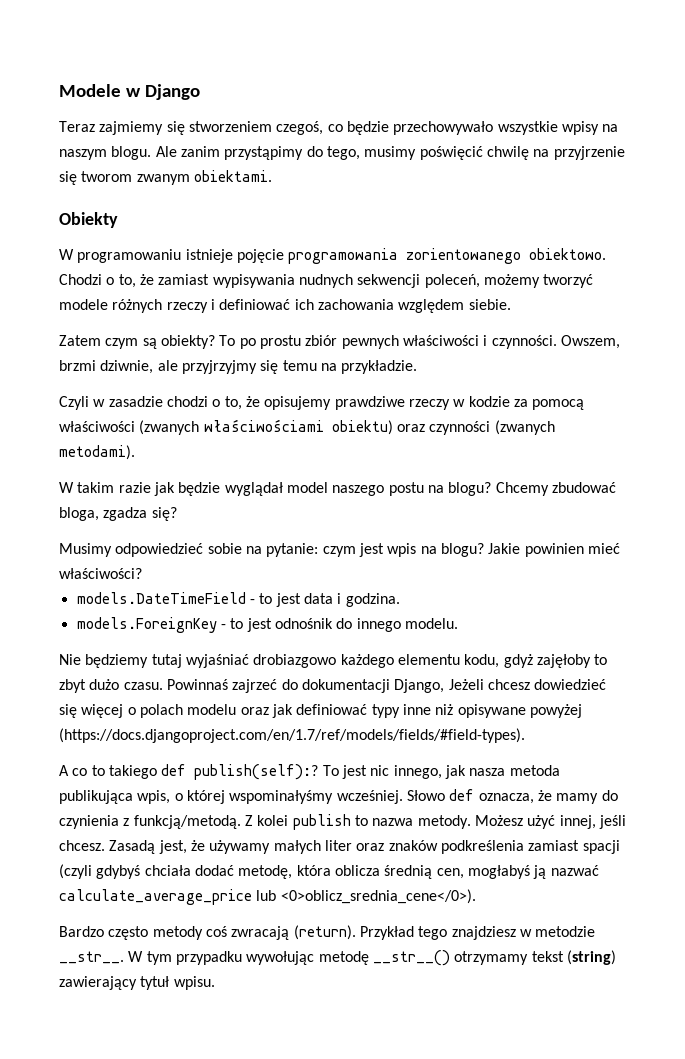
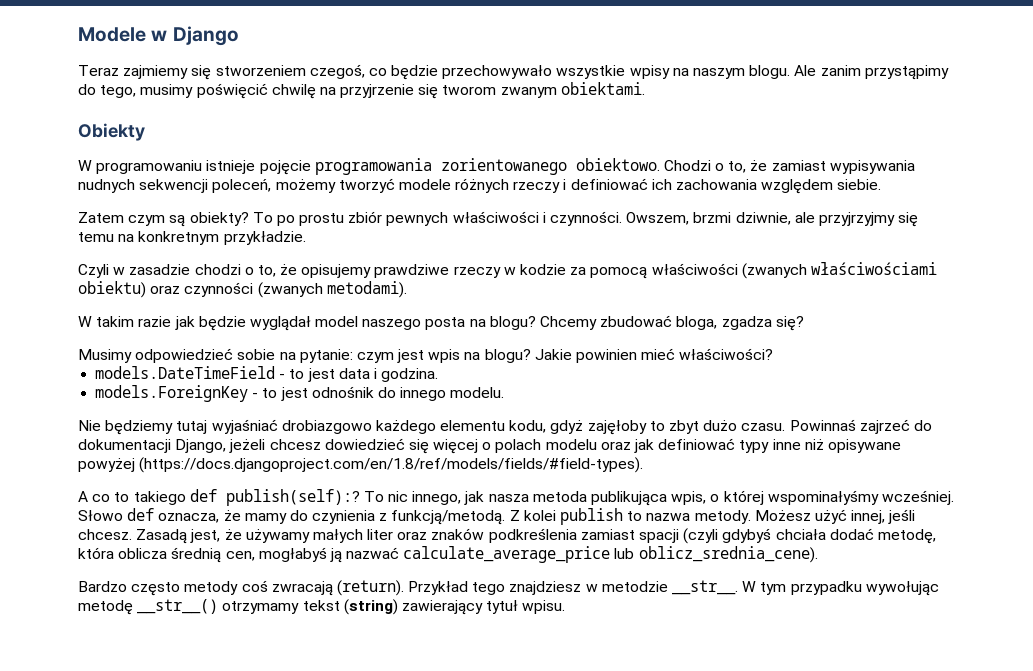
(337, 367) none -> [138,231,220,245] konkretnym
[388,482,424,496] postu -> [425,317,466,330] posta
[448,679,484,690] Jeżeli -> [229,439,266,453] jeżeli
[59,728,525,743] (https://docs.djangoproject.com/en/1.7/ref/models/fields/#field-types). -> [139,457,644,473] (https://docs.djangoproject.com/en/1.8/ref/models/fields/#field-types).
[341,765,367,779] jest -> (384, 496) none
[280,889,476,904] <0>oblicz_srednia_cene</0>). -> [638,546,818,563] oblicz_srednia_cene).

